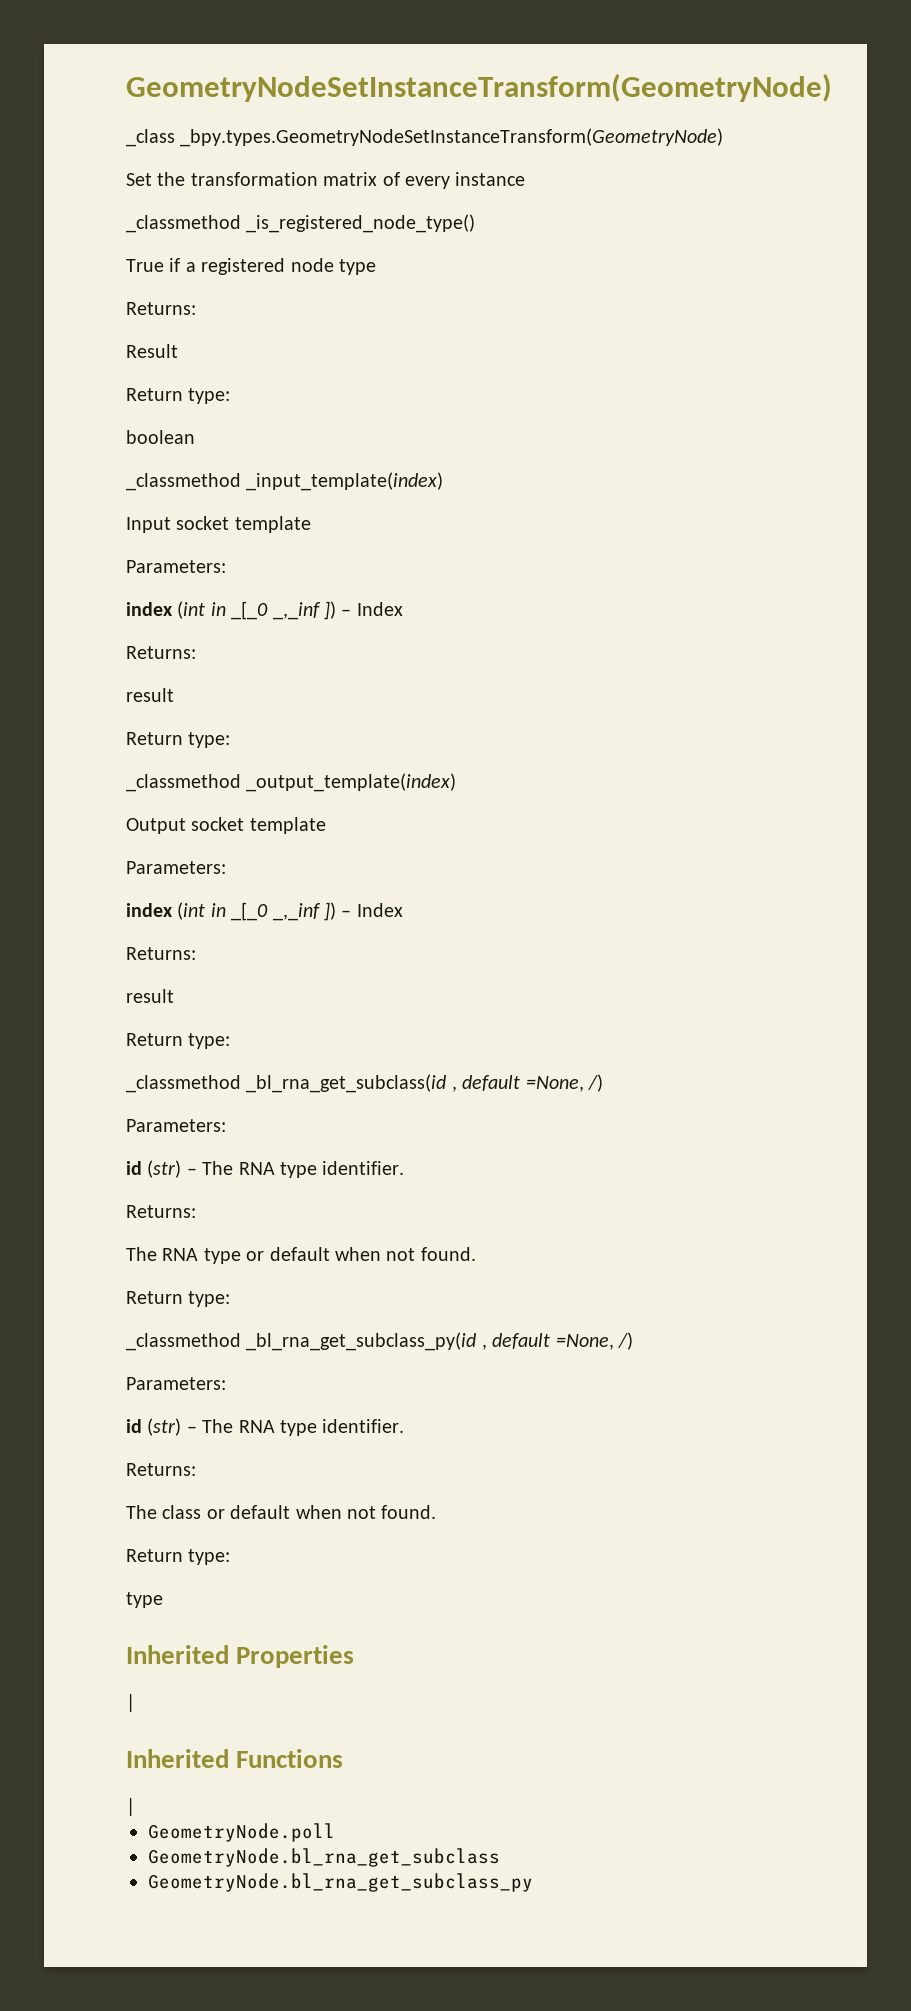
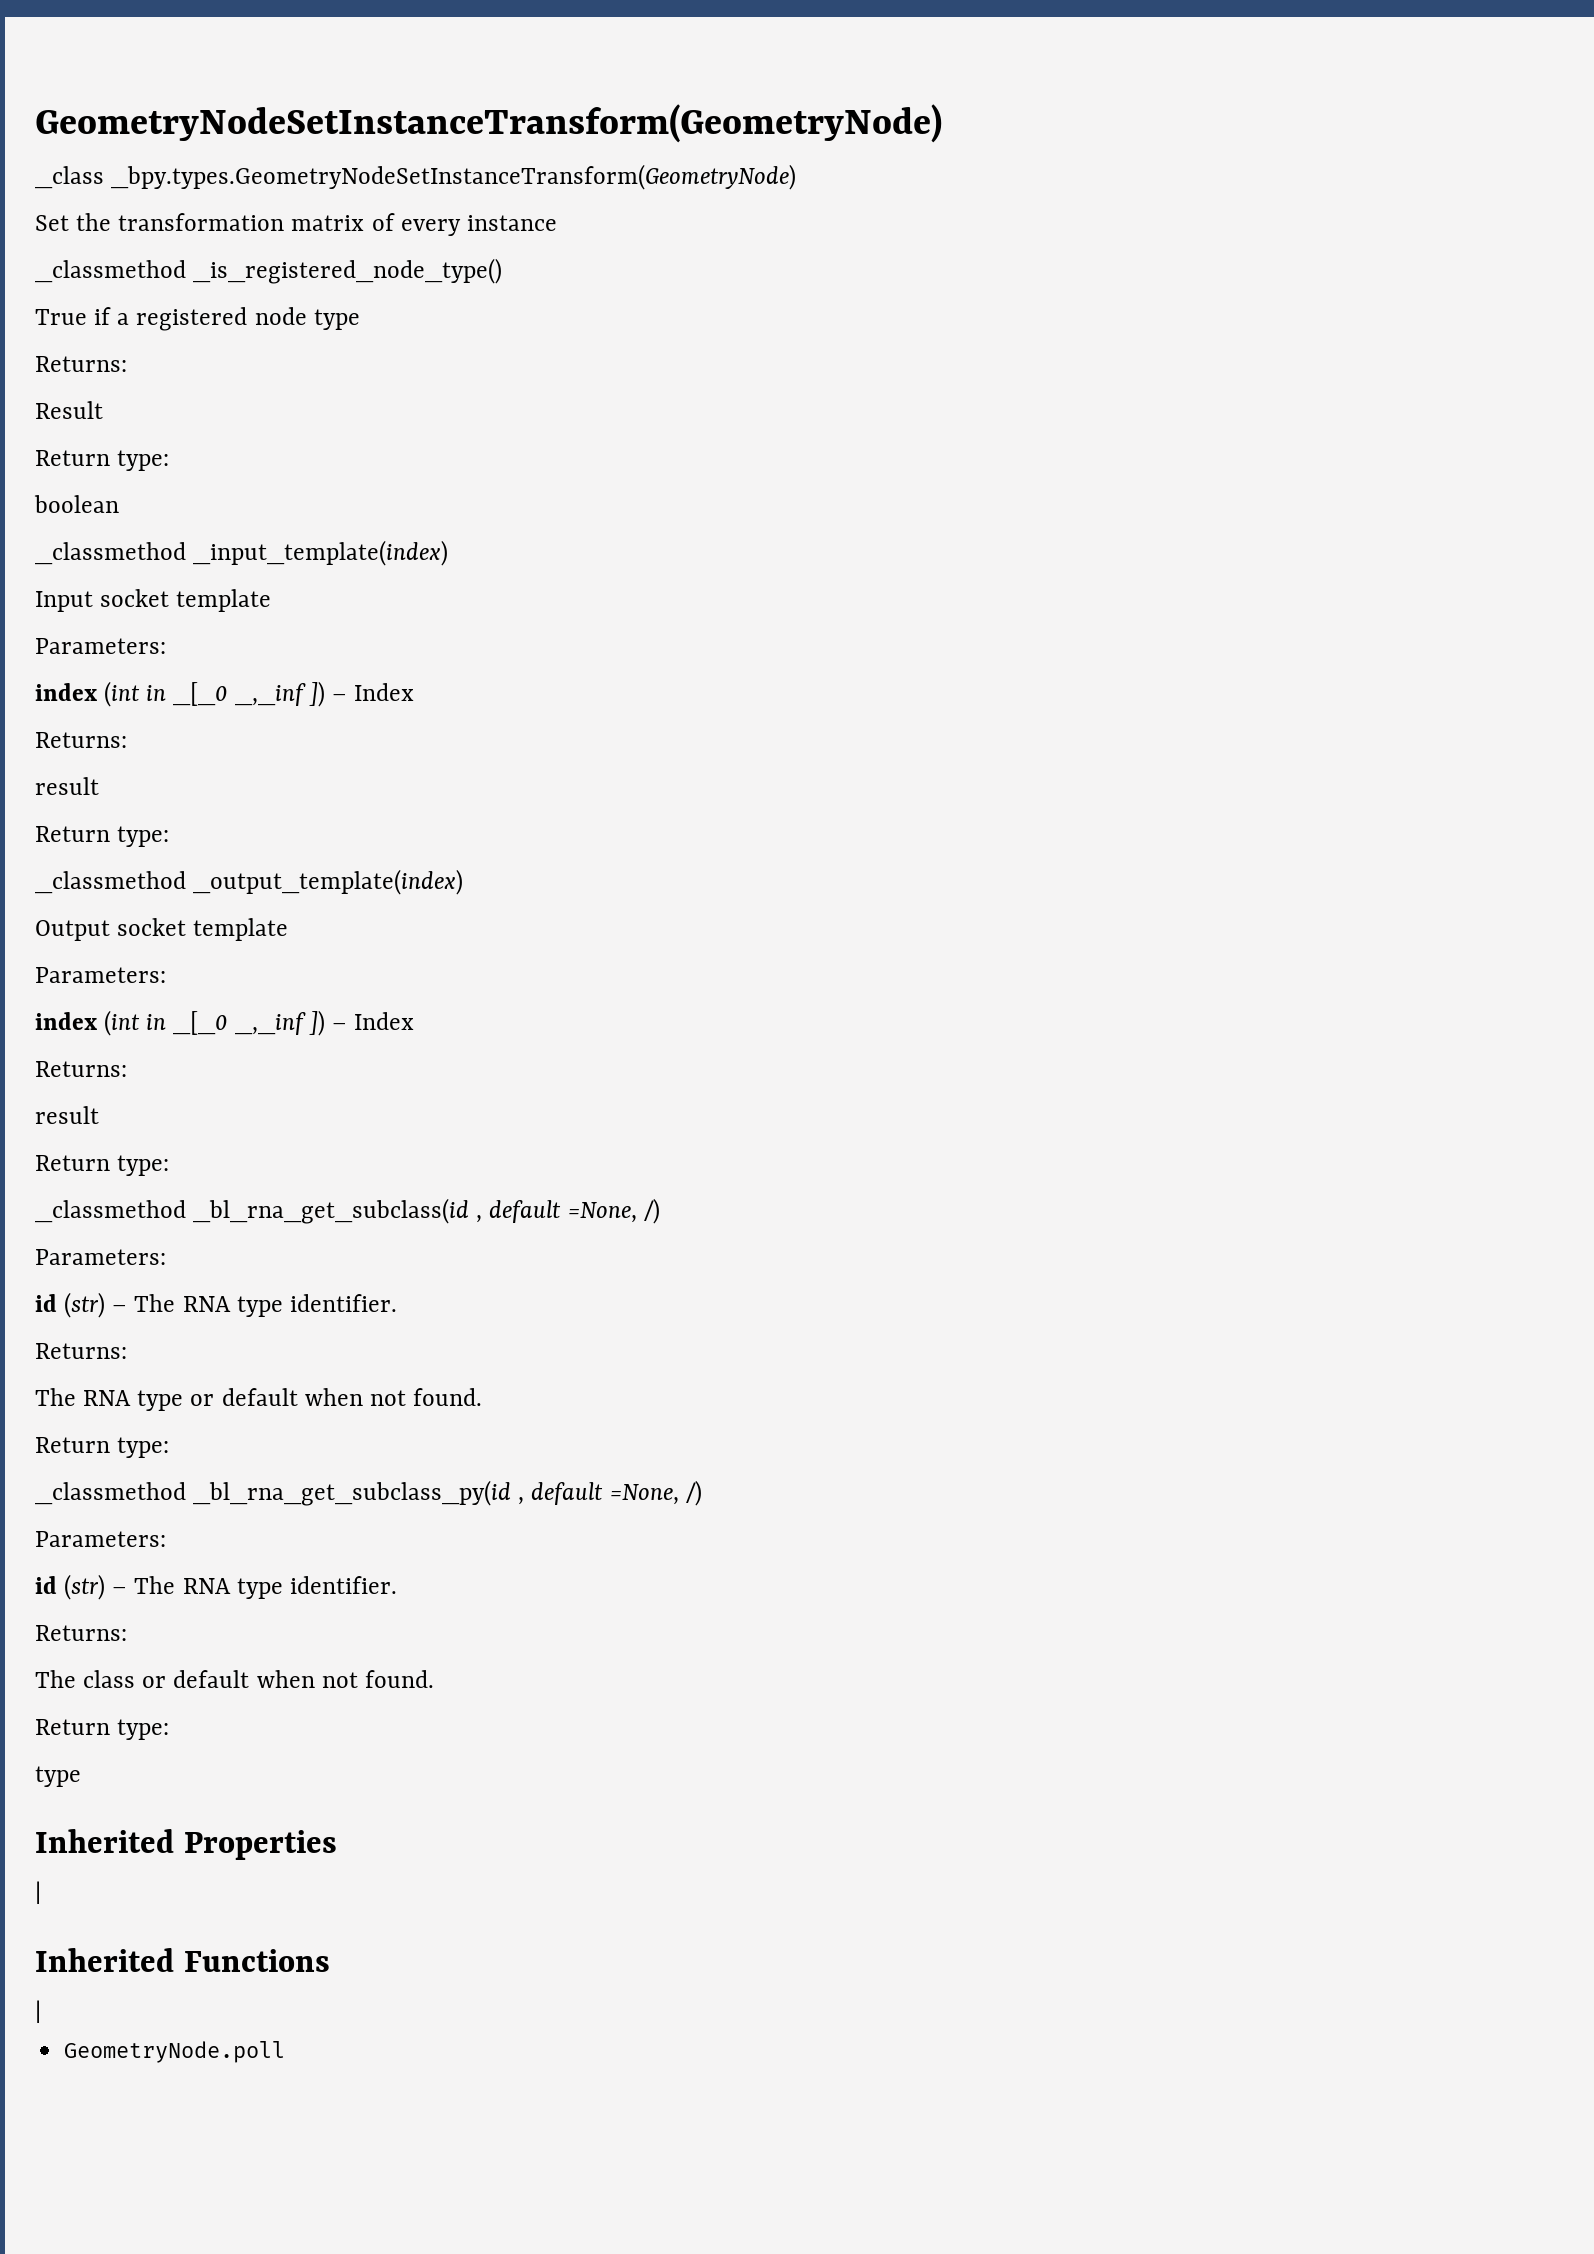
[148,1848,500,1867] [148,1873,533,1892] // GeometryNode.bl_rna_get_subclass // GeometryNode.bl_rna_get_subclass_py -> (286, 2052) none

